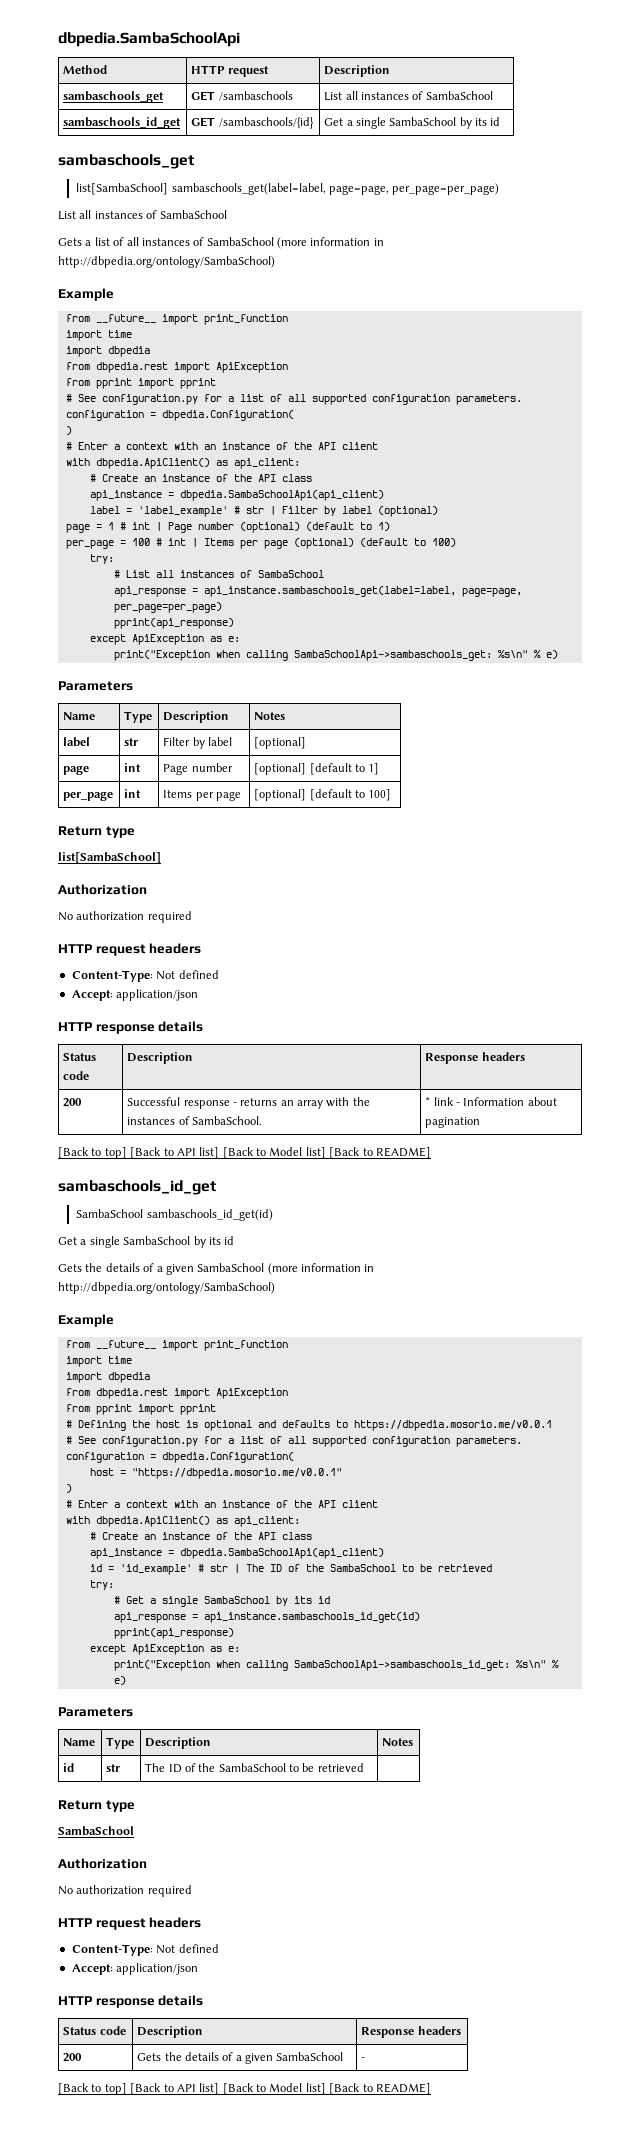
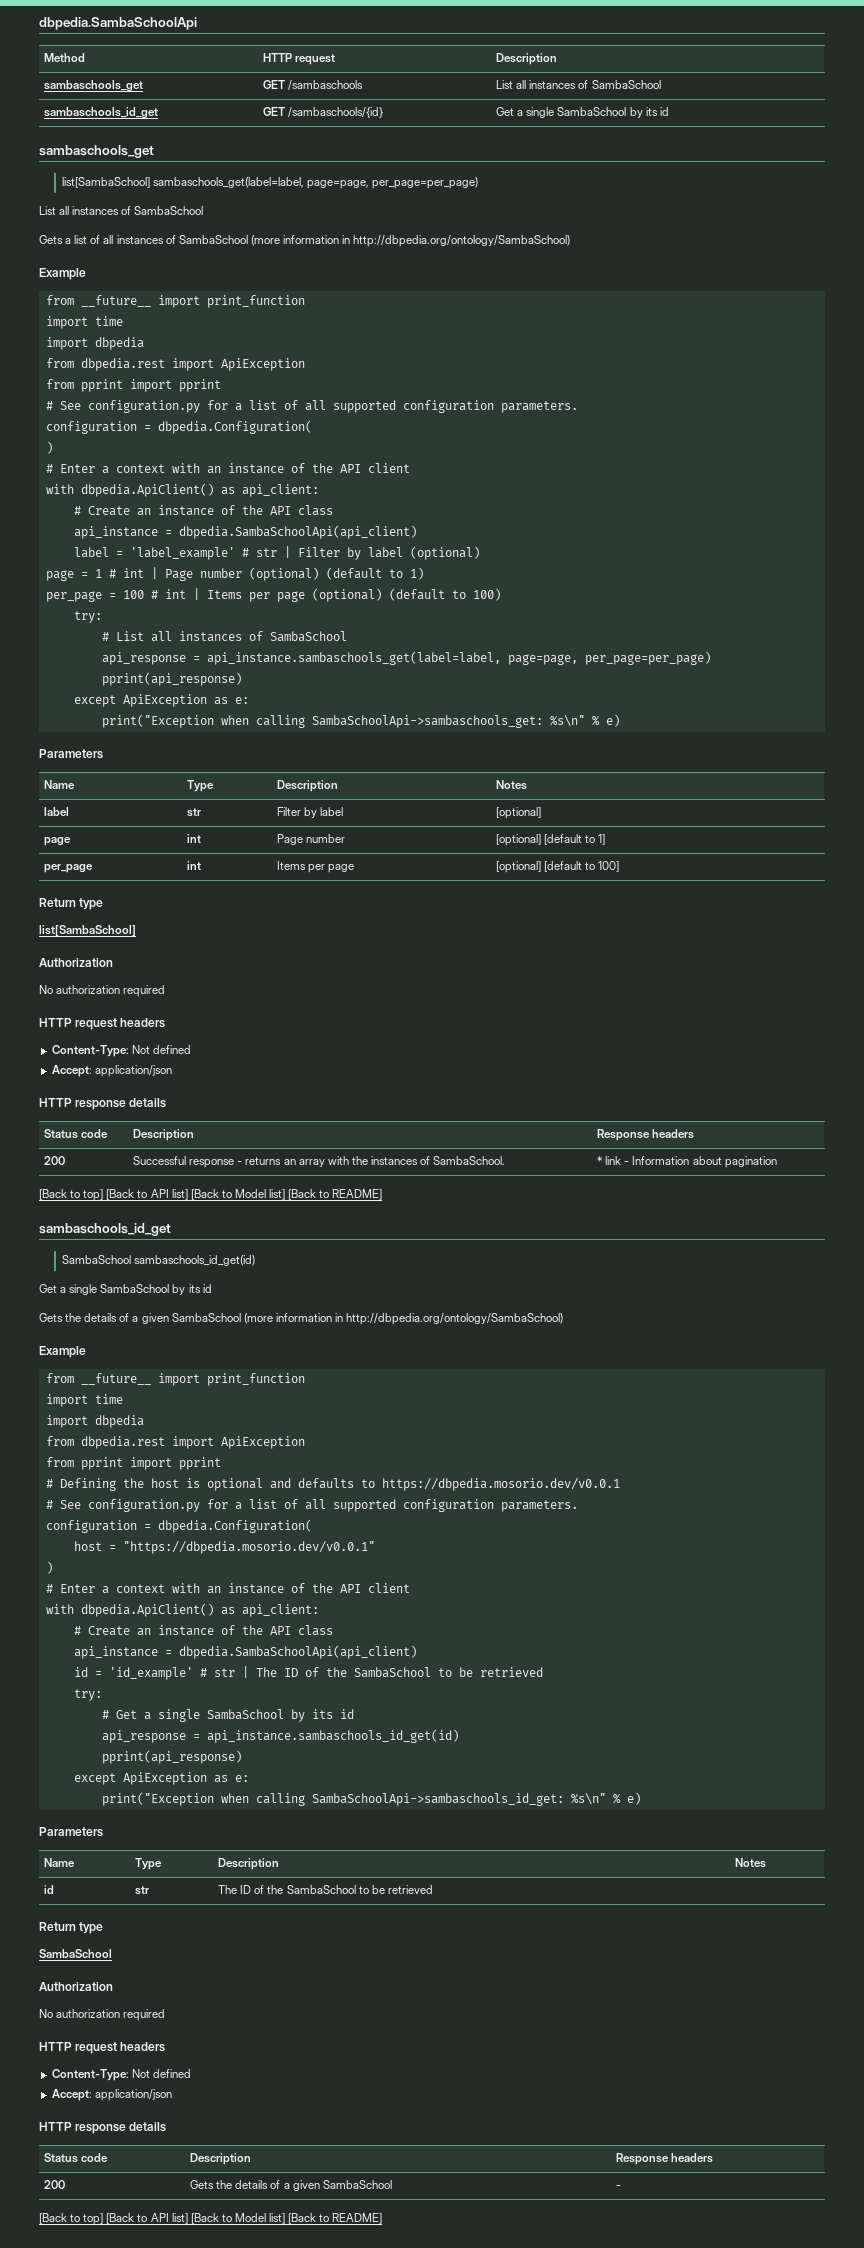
[353,1420,552,1431] https://dbpedia.mosorio.me/v0.0.1 -> [381,1478,620,1491] https://dbpedia.mosorio.dev/v0.0.1
[131,1468,342,1479] "https://dbpedia.mosorio.me/v0.0.1" -> [122,1541,375,1554] "https://dbpedia.mosorio.dev/v0.0.1"

